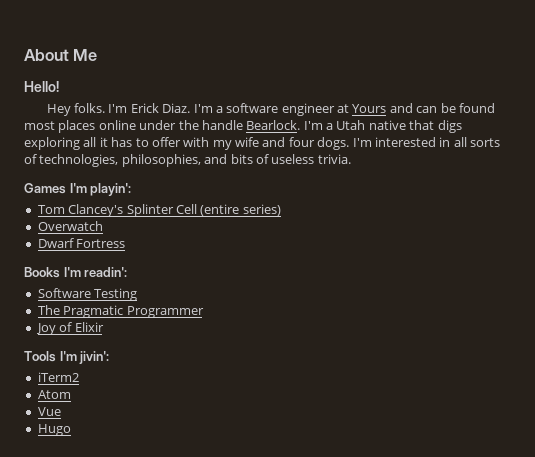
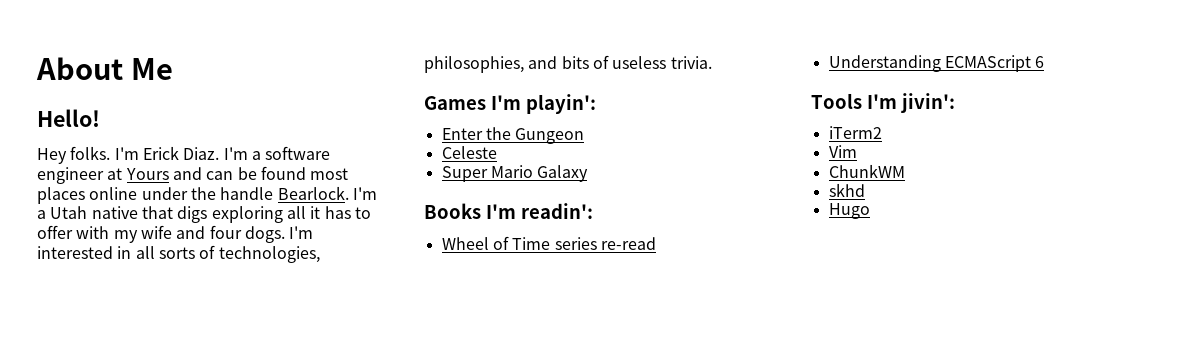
[37,204,281,217] [37,221,103,231] [37,238,126,248] [24,267,128,278] [37,288,138,301] [37,305,204,318] [35,322,104,335] Tom Clancey's Splinter Cell (entire series) // Overwatch // Dwarf Fortress // Books I'm readin': // Software Testing // The Pragmatic Programmer // Joy of Elixir -> [441,127,585,144] [441,146,497,159] [441,165,589,182] [424,203,593,219] [441,236,656,250] [828,55,1045,72] Enter the Gungeon // Celeste // Super Mario Galaxy // Books I'm readin': // Wheel of Time series re-read // Understanding ECMAScript 6
[37,390,71,399] [37,407,61,416] Atom // Vue -> [828,145,857,158] [828,164,905,178] [828,183,865,197] Vim // ChunkWM // skhd

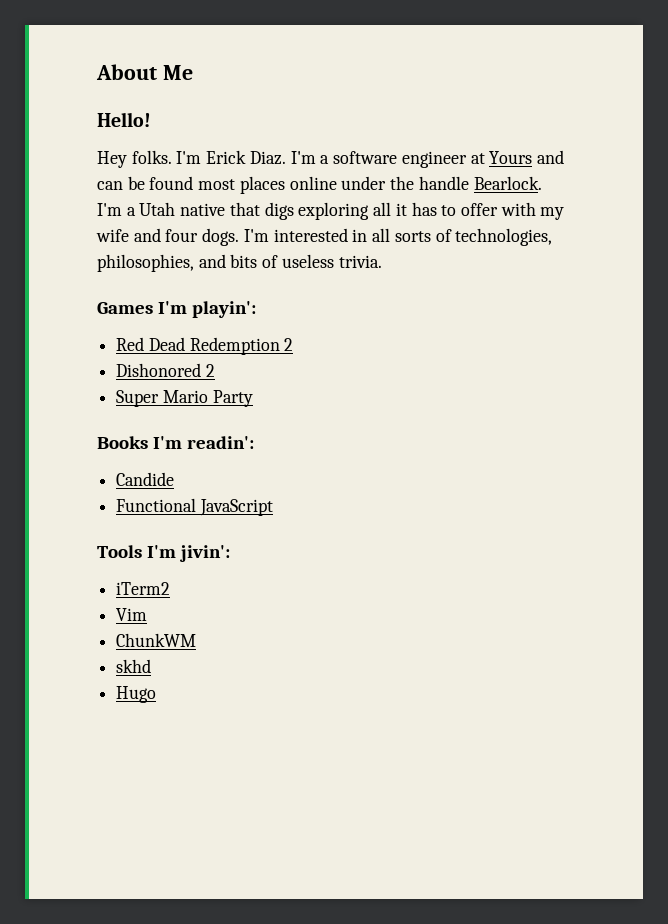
[441,127,585,144] [441,146,497,159] Enter the Gungeon // Celeste -> [116,337,294,355] [116,363,215,377] Red Dead Redemption 2 // Dishonored 2
[537,165,589,182] Galaxy -> [212,390,253,407] Party
[441,236,656,250] [828,55,1045,72] Wheel of Time series re-read // Understanding ECMAScript 6 -> [116,472,175,486] [116,498,273,516] Candide // Functional JavaScript

